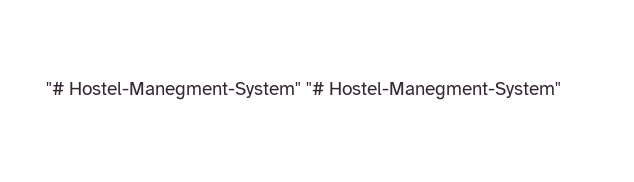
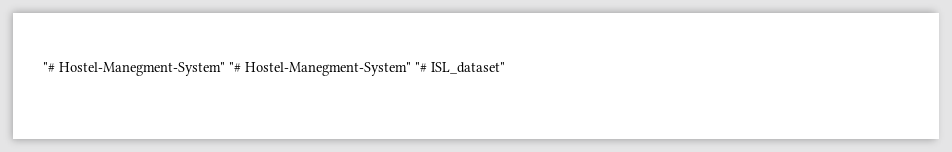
(562, 91) none -> [415,62,505,74] "# ISL_dataset"

